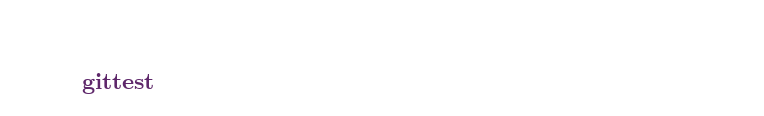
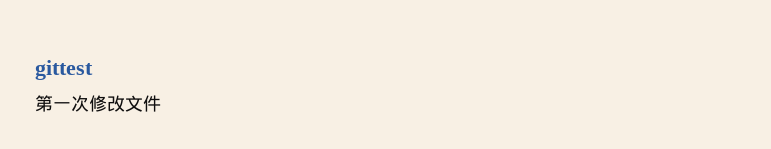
(154, 83) none -> [35,95,161,112] // 第一次修改文件

